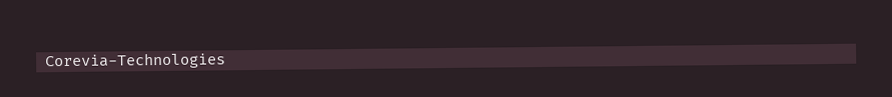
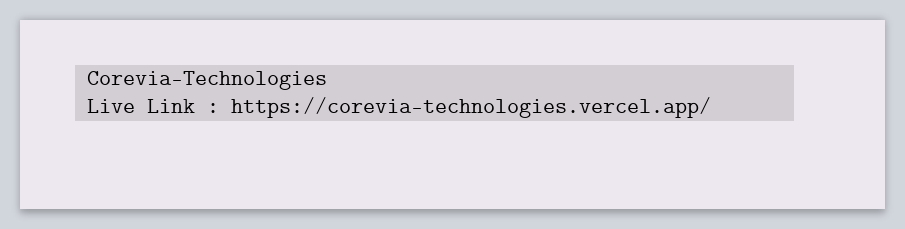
(226, 61) none -> [86,97,711,118] // Live Link : https://corevia-technologies.vercel.app/

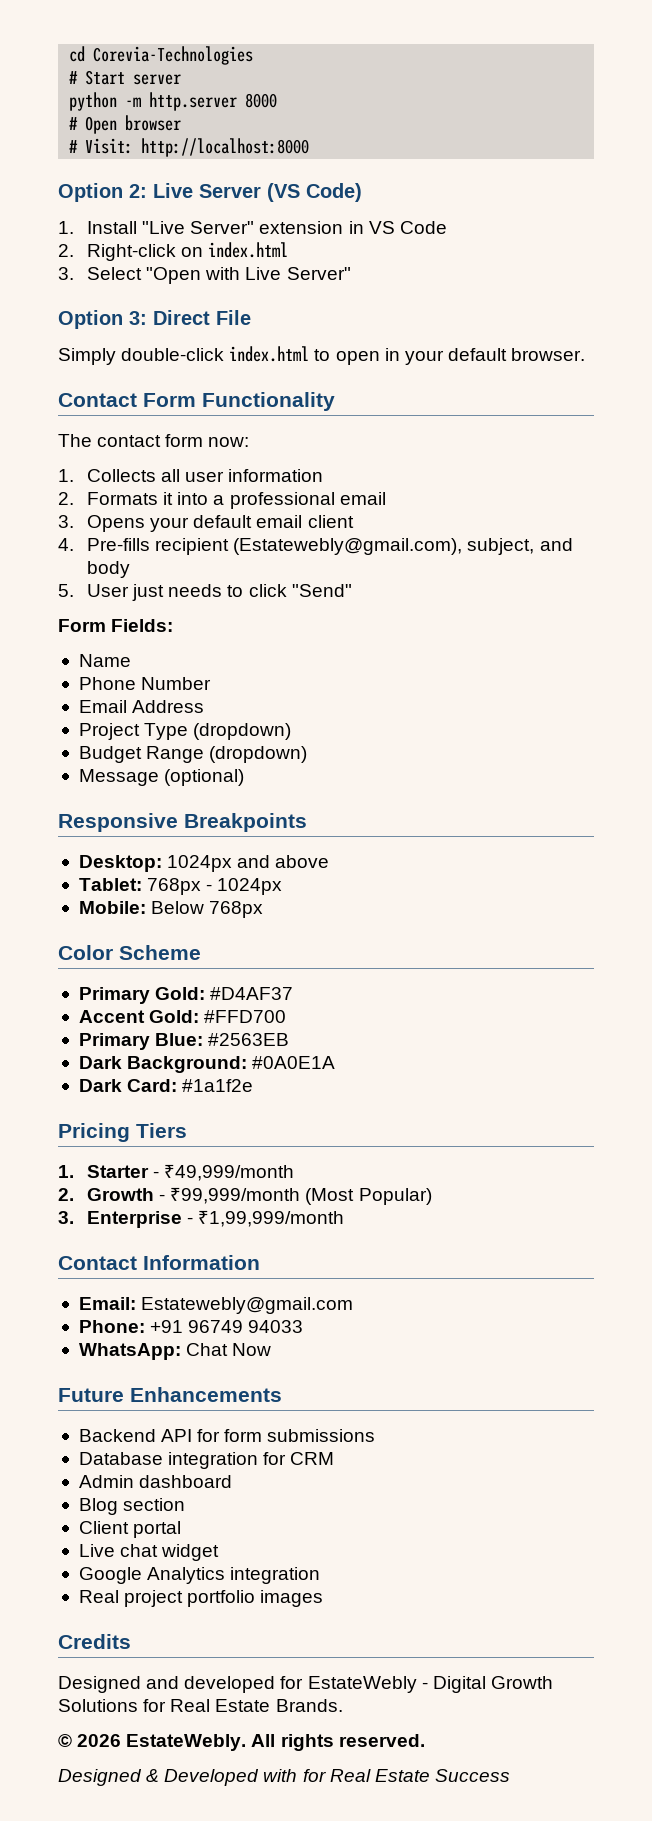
(86, 80) none -> [69,46,86,62] cd
[86,97,711,118] Live Link : https://corevia-technologies.vercel.app/ -> [69,70,182,85] [69,92,278,111] [69,115,182,134] [69,138,310,157] [58,183,362,202] [58,221,447,234] [58,242,289,261] [58,267,351,284] [58,310,251,329] [58,346,586,365] [58,392,335,411] [58,434,250,447] [58,469,324,482] [58,492,386,509] [58,515,354,532] [58,538,573,555] [87,561,131,578] [58,584,352,601] [58,619,174,632] [78,654,131,667] [78,677,212,690] [78,700,205,713] [78,723,292,740] [78,746,308,763] [78,769,245,786] [58,813,307,832] [78,855,330,872] [78,878,283,895] [78,901,264,918] [58,945,201,960] [78,987,294,1004] [78,1010,287,1023] [78,1033,290,1050] [78,1056,336,1073] [78,1079,254,1092] [58,1123,187,1142] [58,1164,295,1181] [58,1187,432,1205] [58,1210,345,1228] [58,1255,260,1270] [78,1297,354,1314] [78,1320,304,1333] [78,1343,272,1360] [58,1387,282,1402] [78,1429,376,1442] [78,1452,335,1469] [78,1475,233,1488] [78,1498,186,1515] [78,1521,182,1538] [78,1544,220,1561] [78,1567,321,1584] [78,1590,324,1607] [58,1634,131,1649] [58,1676,553,1693] [58,1699,343,1712] [58,1734,425,1751] [58,1769,510,1786] # Start server // python -m http.server 8000 // # Open browser // # Visit: http://localhost:8000 // Option 2: Live Server (VS Code) // 1. Install "Live Server" extension in VS Code // 2. Right-click on index.html // 3. Select "Open with Live Server" // Option 3: Direct File // Simply double-click index.html to open in your default browser. // Contact Form Functionality // The contact form now: // 1. Collects all user information // 2. Formats it into a professional email // 3. Opens your default email client // 4. Pre-fills recipient (Estatewebly@gmail.com), subject, and body // 5. User just needs to click "Send" // Form Fields: // Name // Phone Number // Email Address // Project Type (dropdown) // Budget Range (dropdown) // Message (optional) // Responsive Breakpoints // Desktop: 1024px and above // Tablet: 768px - 1024px // Mobile: Below 768px // Color Scheme // Primary Gold: #D4AF37 // Accent Gold: #FFD700 // Primary Blue: #2563EB // Dark Background: #0A0E1A // Dark Card: #1a1f2e // Pricing Tiers // 1. Starter - ₹49,999/month // 2. Growth - ₹99,999/month (Most Popular) // 3. Enterprise - ₹1,99,999/month // Contact Information // Email: Estatewebly@gmail.com // Phone: +91 96749 94033 // WhatsApp: Chat Now // Future Enhancements // Backend API for form submissions // Database integration for CRM // Admin dashboard // Blog section // Client portal // Live chat widget // Google Analytics integration // Real project portfolio images // Credits // Designed and developed for EstateWebly - Digital Growth Solutions for Real Estate Brands. // © 2026 EstateWebly. All rights reserved. // Designed & Developed with for Real Estate Success

